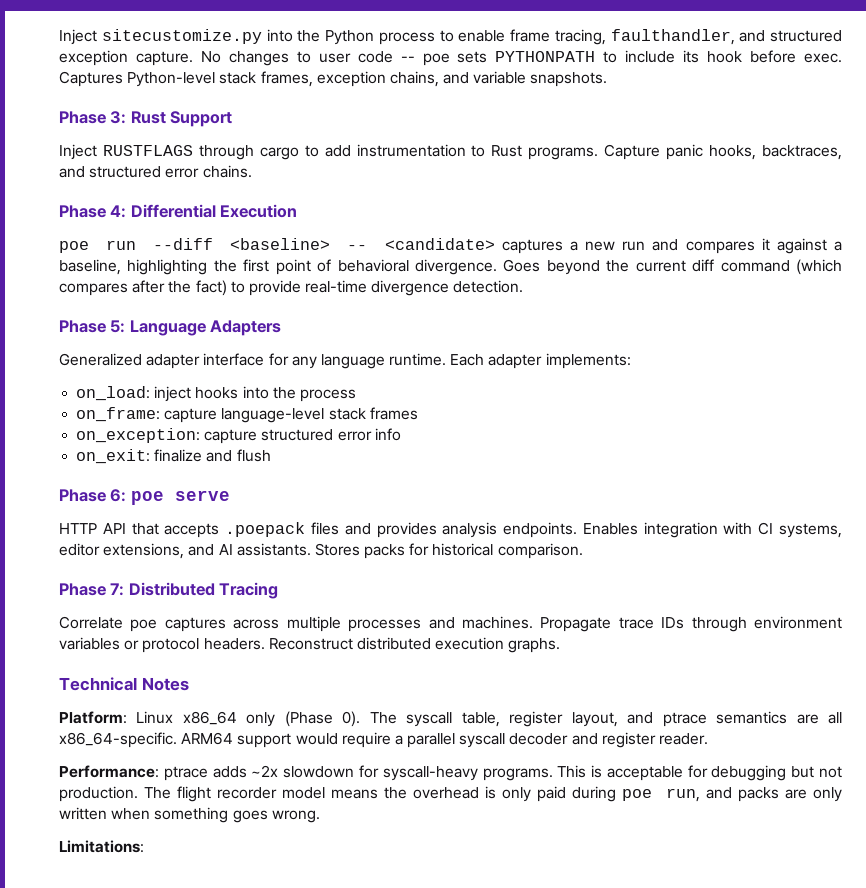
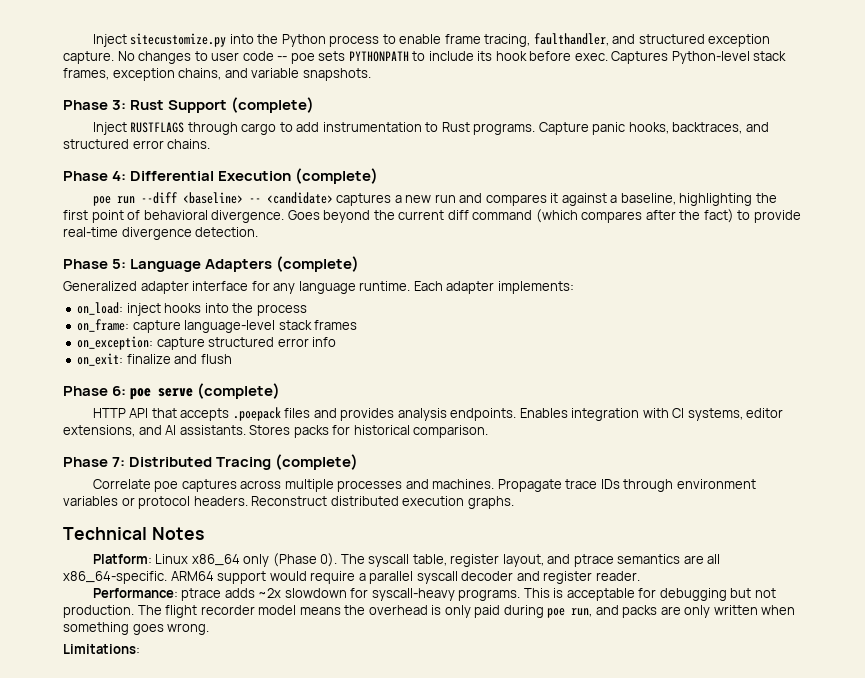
(233, 119) none -> [231,97,315,113] (complete)
(298, 211) none -> [295,168,379,184] (complete)
(282, 328) none -> [276,256,360,272] (complete)
(230, 495) none -> [197,383,281,399] (complete)
(279, 590) none -> [275,454,359,470] (complete)

